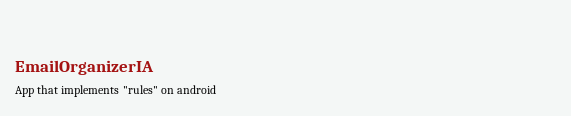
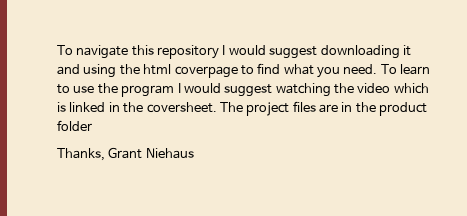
[15,60,154,75] [15,85,217,97] EmailOrganizerIA // App that implements "rules" on android -> [57,45,411,59] [57,63,431,78] [57,83,429,97] [57,101,428,116] [57,120,92,131] [57,147,194,161] To navigate this repository I would suggest downloading it and using the html coverpage to find what you need. To learn to use the program I would suggest watching the video which is linked in the coversheet. The project files are in the product folder // Thanks, Grant Niehaus

